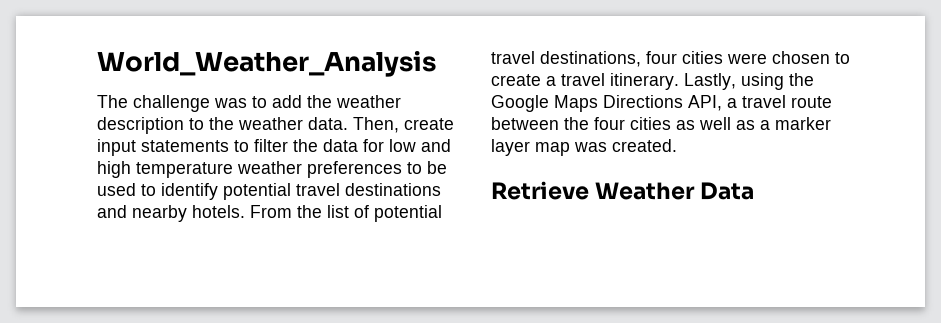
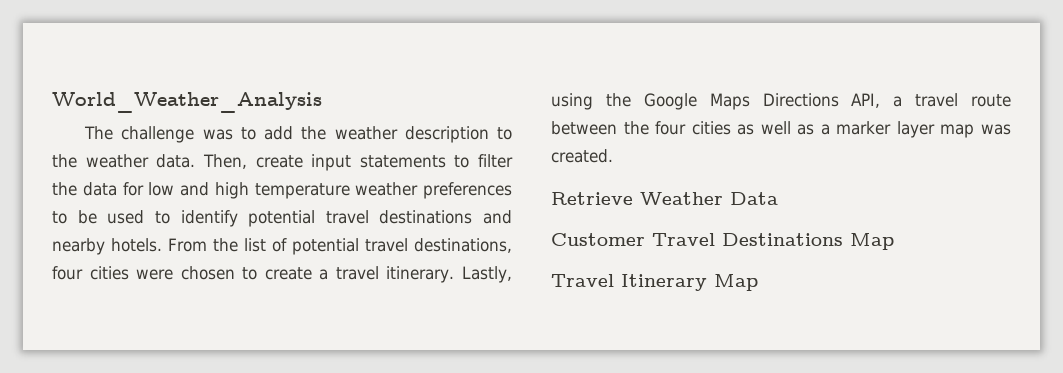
(755, 191) none -> [551,233,894,250] [551,274,758,291] // Customer Travel Destinations Map // Travel Itinerary Map

